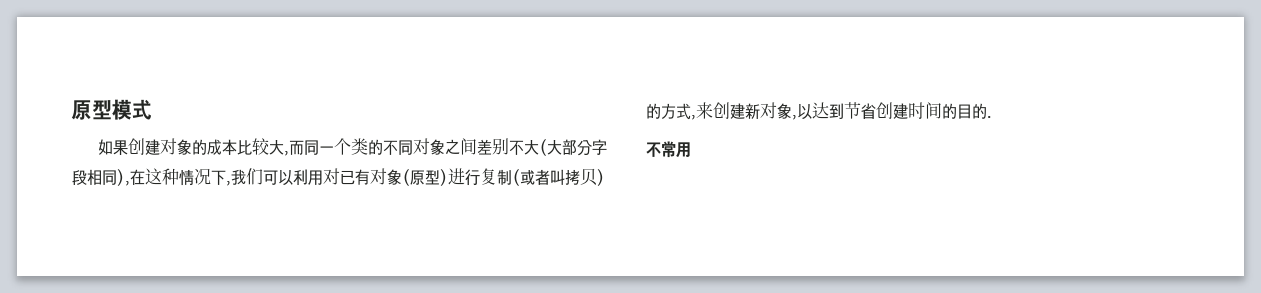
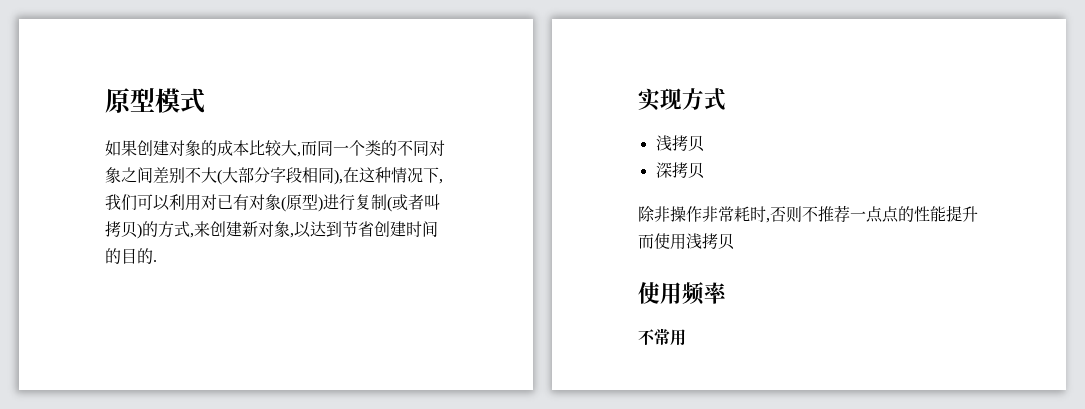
(992, 117) none -> [638,88,726,111] [655,135,704,152] [655,162,704,179] [638,205,978,223] [638,233,734,250] [638,282,726,305] // 实现方式 // 浅拷贝 // 深拷贝 // 除非操作非常耗时,否则不推荐一点点的性能提升而使用浅拷贝 // 使用频率

